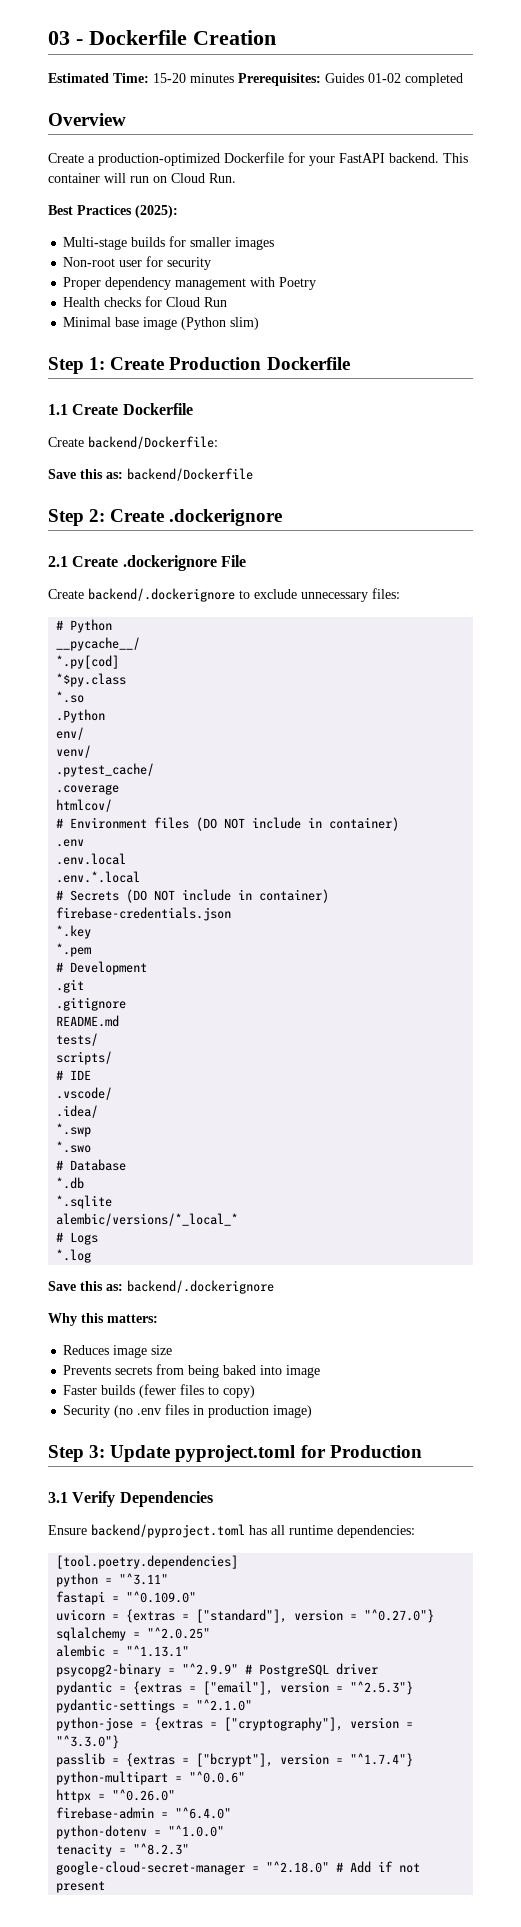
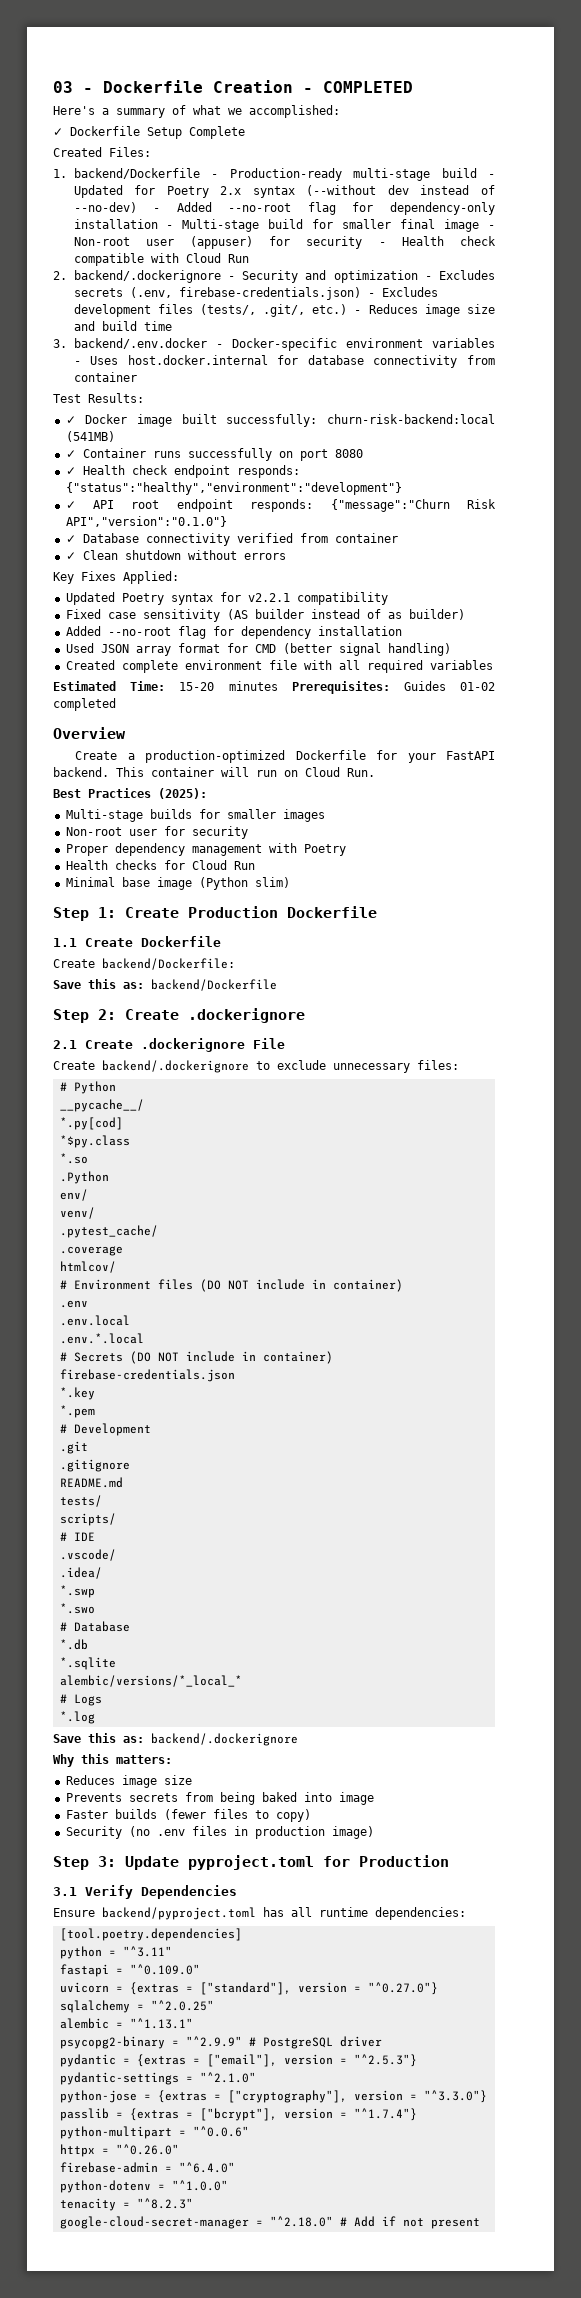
(276, 37) none -> [303,81,413,93] [53,105,340,118] [53,126,245,139] [53,147,151,157] [53,168,495,181] [73,185,496,198] [73,202,496,215] [73,219,496,232] [73,236,497,249] [73,253,249,266] [53,270,495,283] [73,287,438,300] [73,304,496,317] [73,321,172,331] [53,338,496,351] [73,355,495,368] [73,372,137,382] [53,393,144,403] [65,414,496,427] [65,431,115,442] [65,448,363,461] [65,465,300,478] [65,482,402,495] [65,499,496,512] [65,516,227,527] [65,533,398,546] [65,550,286,560] [53,571,179,584] [65,592,388,605] [65,609,465,622] [65,626,402,639] [65,643,451,656] [65,660,493,673] - COMPLETED // Here's a summary of what we accomplished: // ✓ Dockerfile Setup Complete // Created Files: // 1. backend/Dockerfile - Production-ready multi-stage build - Updated for Poetry 2.x syntax (--without dev instead of --no-dev) - Added --no-root flag for dependency-only installation - Multi-stage build for smaller final image - Non-root user (appuser) for security - Health check compatible with Cloud Run // 2. backend/.dockerignore - Security and optimization - Excludes secrets (.env, firebase-credentials.json) - Excludes development files (tests/, .git/, etc.) - Reduces image size and build time // 3. backend/.env.docker - Docker-specific environment variables - Uses host.docker.internal for database connectivity from container // Test Results: // ✓ Docker image built successfully: churn-risk-backend:local (541MB) // ✓ Container runs successfully on port 8080 // ✓ Health check endpoint responds: {"status":"healthy","environment":"development"} // ✓ API root endpoint responds: {"message":"Churn Risk API","version":"0.1.0"} // ✓ Database connectivity verified from container // ✓ Clean shutdown without errors // Key Fixes Applied: // Updated Poetry syntax for v2.2.1 compatibility // Fixed case sensitivity (AS builder instead of as builder) // Added --no-root flag for dependency installation // Used JSON array format for CMD (better signal handling) // Created complete environment file with all required variables

